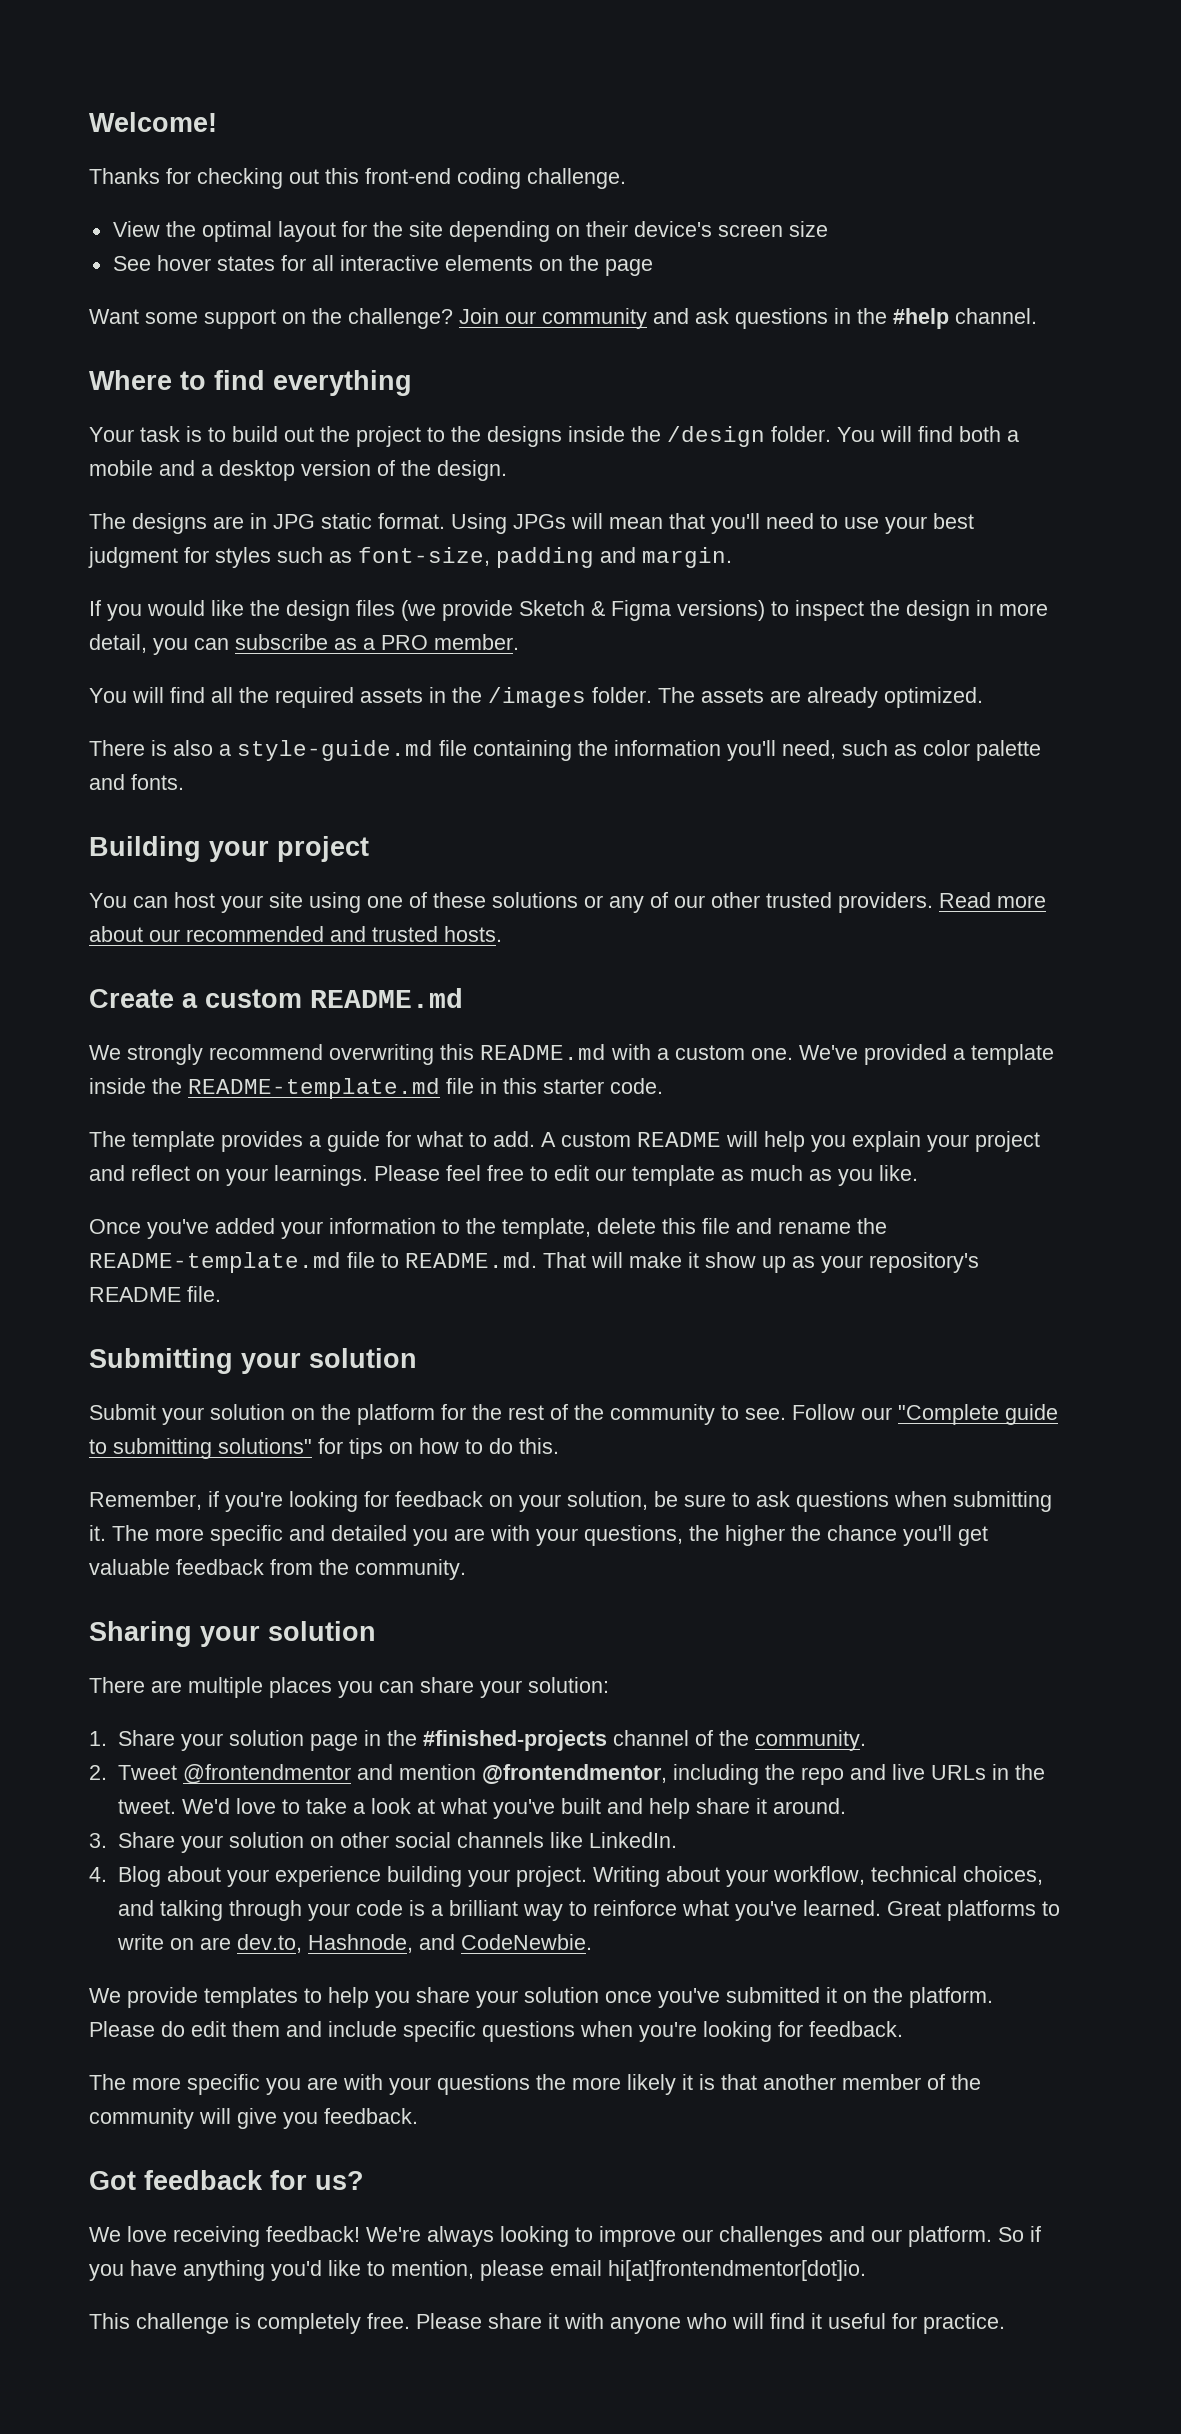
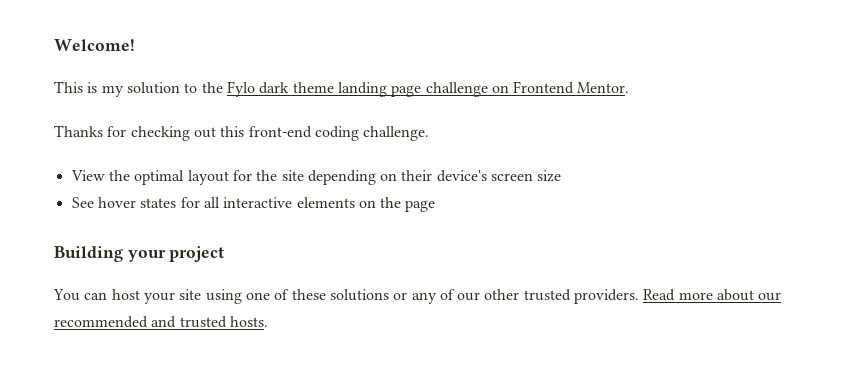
(217, 122) none -> [54,81,630,97] // This is my solution to the Fylo dark theme landing page challenge on Frontend Mentor.
[89,308,1037,329] [89,370,412,396] [89,426,1019,447] [89,460,507,481] [89,513,974,534] [88,547,732,568] [89,600,1048,621] [89,634,519,655] [89,687,983,708] [89,740,1041,761] [89,774,184,790] // Want some support on the challenge? Join our community and ask questions in the #help channel. // Where to find everything // Your task is to build out the project to the designs inside the /design folder. You will find both a mobile and a desktop version of the design. // The designs are in JPG static format. Using JPGs will mean that you'll need to use your best judgment for styles such as font-size, padding and margin. // If you would like the design files (we provide Sketch & Figma versions) to inspect the design in more detail, you can subscribe as a PRO member. // You will find all the required assets in the /images folder. The assets are already optimized. // There is also a style-guide.md file containing the information you'll need, such as color palette and fonts. -> (436, 206) none
[89,988,463,1008] [89,1044,1054,1065] [89,1078,663,1099] [89,1131,1040,1152] [89,1165,918,1186] [89,1218,887,1239] [89,1252,979,1273] [89,1286,221,1302] [89,1348,417,1374] [89,1404,1058,1425] [89,1438,559,1459] [89,1491,1052,1512] [89,1525,988,1546] [89,1559,466,1580] [89,1621,376,1647] [89,1677,609,1698] [89,1730,866,1751] [89,1764,1045,1785] [117,1798,846,1819] [89,1832,677,1853] [89,1866,1043,1887] [117,1900,1060,1921] [116,1934,592,1953] [89,1987,993,2008] [89,2021,903,2042] [89,2074,981,2095] [89,2108,418,2129] [89,2170,364,2190] [89,2226,1041,2247] [89,2260,866,2281] [89,2313,1005,2334] // Create a custom README.md // We strongly recommend overwriting this README.md with a custom one. We've provided a template inside the README-template.md file in this starter code. // The template provides a guide for what to add. A custom README will help you explain your project and reflect on your learnings. Please feel free to edit our template as much as you like. // Once you've added your information to the template, delete this file and rename the README-template.md file to README.md. That will make it show up as your repository's README file. // Submitting your solution // Submit your solution on the platform for the rest of the community to see. Follow our "Complete guide to submitting solutions" for tips on how to do this. // Remember, if you're looking for feedback on your solution, be sure to ask questions when submitting it. The more specific and detailed you are with your questions, the higher the chance you'll get valuable feedback from the community. // Sharing your solution // There are multiple places you can share your solution: // 1. Share your solution page in the #finished-projects channel of the community. // 2. Tweet @frontendmentor and mention @frontendmentor, including the repo and live URLs in the tweet. We'd love to take a look at what you've built and help share it around. // 3. Share your solution on other social channels like LinkedIn. // 4. Blog about your experience building your project. Writing about your workflow, technical choices, and talking through your code is a brilliant way to reinforce what you've learned. Great platforms to write on are dev.to, Hashnode, and CodeNewbie. // We provide templates to help you share your solution once you've submitted it on the platform. Please do edit them and include specific questions when you're looking for feedback. // The more specific you are with your questions the more likely it is that another member of the community will give you feedback. // Got feedback for us? // We love receiving feedback! We're always looking to improve our challenges and our platform. So if you have anything you'd like to mention, please email hi[at]frontendmentor[dot]io. // This challenge is completely free. Please share it with anyone who will find it useful for practice. -> (268, 321) none

